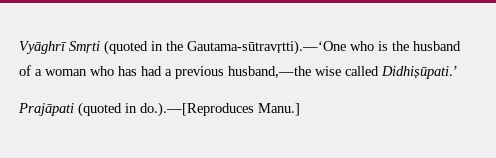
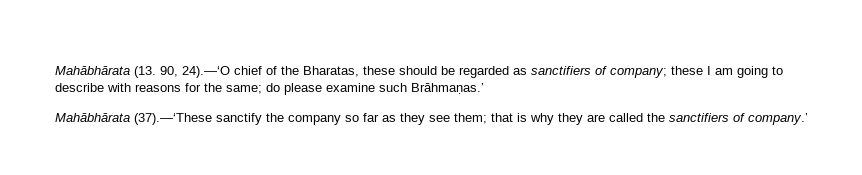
[19,40,461,55] [19,65,458,79] [18,102,300,117] Vyāghrī Smṛti (quoted in the Gautama-sūtravṛtti).—‘One who is the husband of a woman who has had a previous husband,—the wise called Didhiṣūpati.’ // Prajāpati (quoted in do.).—[Reproduces Manu.] -> [55,66,783,78] [55,83,484,95] [55,113,808,125] Mahābhārata (13. 90, 24).—‘O chief of the Bharatas, these should be regarded as sanctifiers of company; these I am going to describe with reasons for the same; do please examine such Brāhmaṇas.’ // Mahābhārata (37).—‘These sanctify the company so far as they see them; that is why they are called the sanctifiers of company.’

